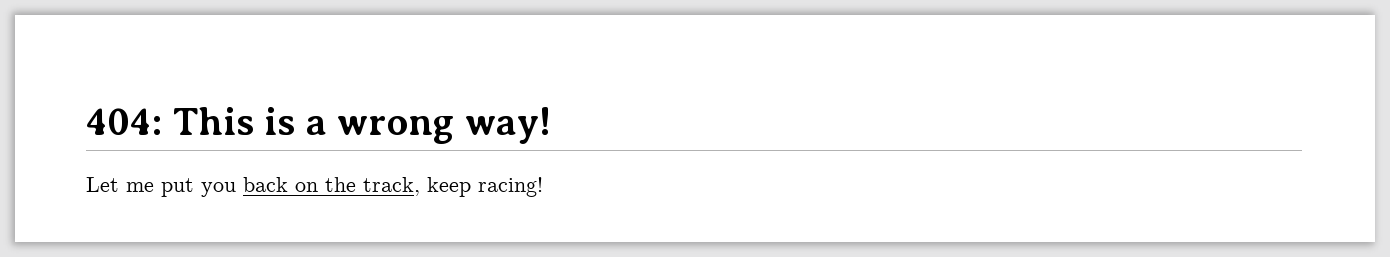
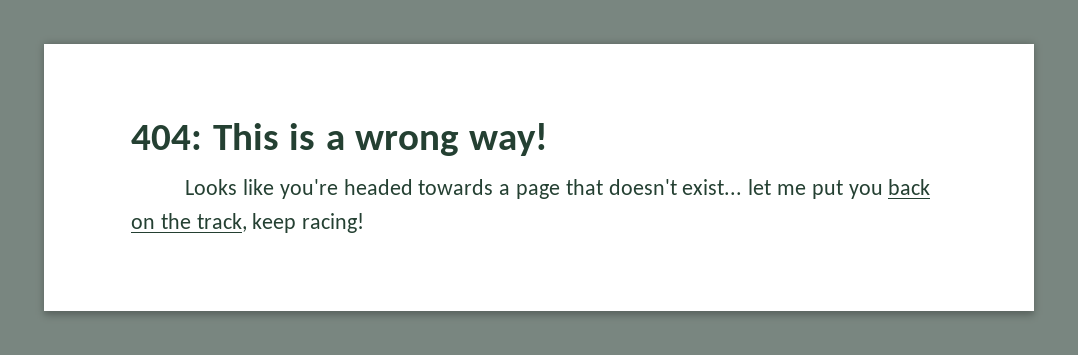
[86,177,119,192] Let -> [185,179,772,199] Looks like you're headed towards a page that doesn't exist... let

